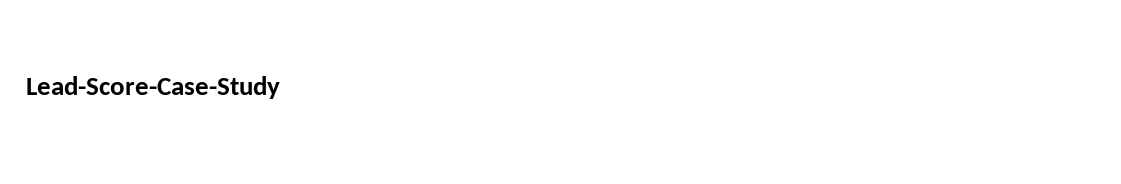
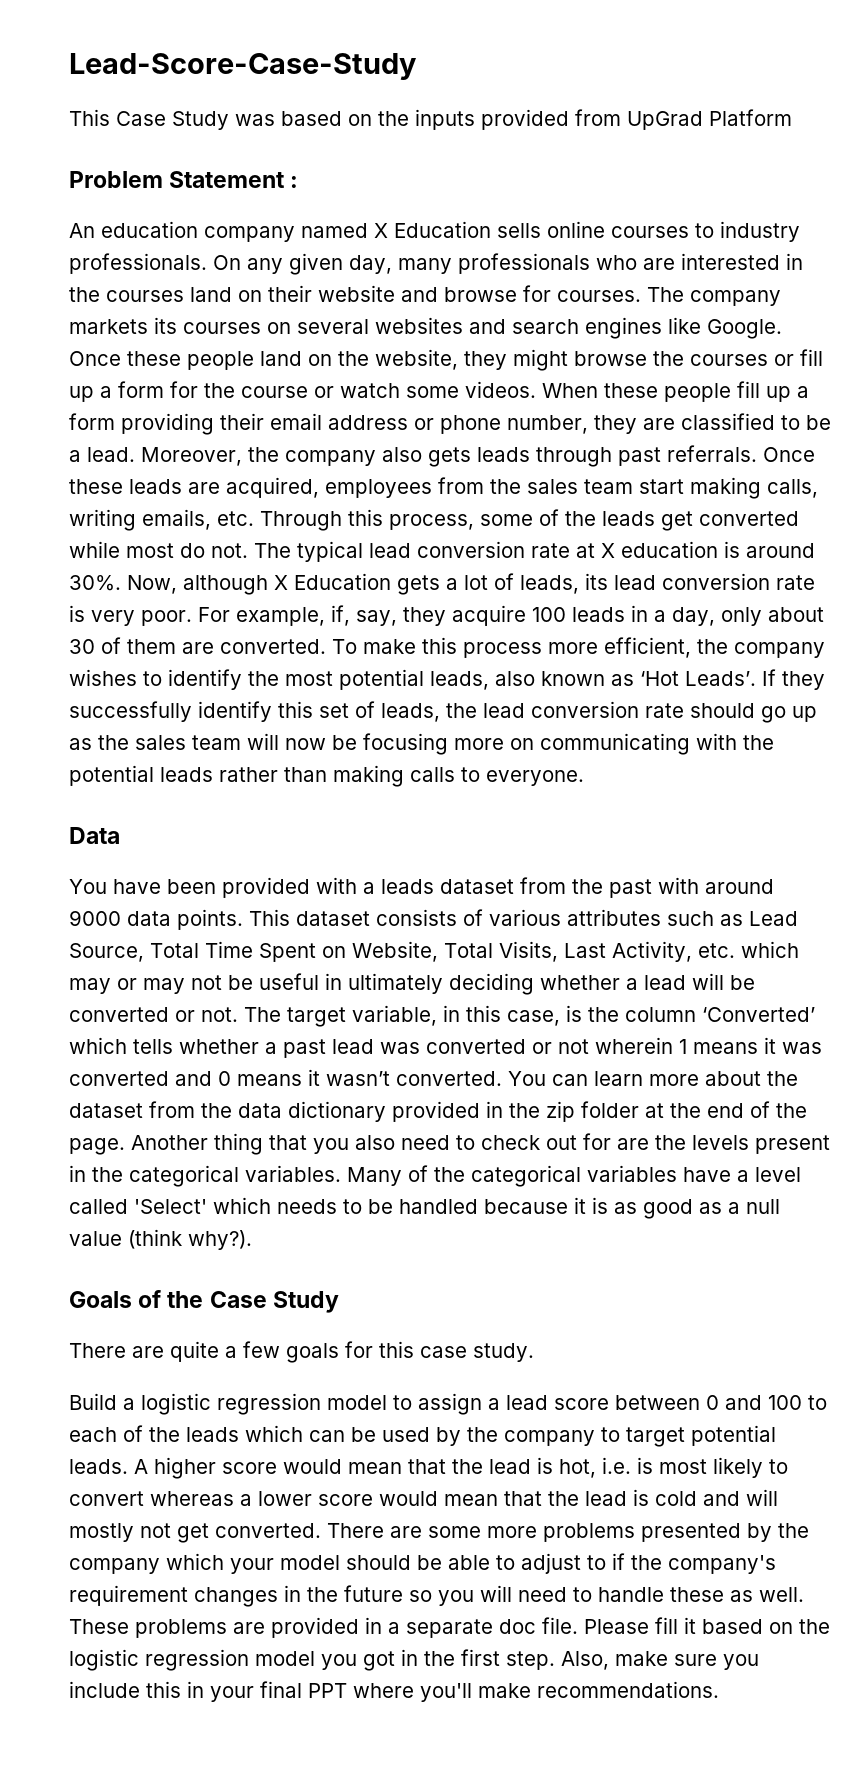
(280, 87) none -> [69,109,792,130] [69,171,299,188] [69,221,800,242] [69,253,803,275] [69,285,781,306] [69,317,782,339] [69,349,823,371] [69,381,809,402] [69,413,831,435] [69,445,815,467] [69,477,818,499] [69,509,799,531] [69,541,815,562] [69,573,815,595] [69,605,824,626] [69,637,825,658] [69,669,825,690] [69,701,817,723] [69,733,774,755] [69,765,584,787] [69,827,120,844] [69,877,774,898] [69,909,798,930] [69,941,799,962] [69,973,755,995] [69,1005,815,1027] [69,1037,822,1058] [69,1069,798,1086] [69,1101,807,1122] [69,1133,830,1155] [69,1165,801,1187] [69,1197,780,1219] [69,1229,252,1250] [69,1290,339,1313] [69,1341,534,1363] [69,1393,827,1415] [69,1425,776,1447] [69,1457,788,1479] [69,1489,778,1506] [69,1523,809,1543] [69,1553,776,1574] [69,1585,804,1607] [69,1617,830,1638] [69,1649,759,1671] [69,1681,719,1702] // This Case Study was based on the inputs provided from UpGrad Platform // Problem Statement : // An education company named X Education sells online courses to industry professionals. On any given day, many professionals who are interested in the courses land on their website and browse for courses. The company markets its courses on several websites and search engines like Google. Once these people land on the website, they might browse the courses or fill up a form for the course or watch some videos. When these people fill up a form providing their email address or phone number, they are classified to be a lead. Moreover, the company also gets leads through past referrals. Once these leads are acquired, employees from the sales team start making calls, writing emails, etc. Through this process, some of the leads get converted while most do not. The typical lead conversion rate at X education is around 30%. Now, although X Education gets a lot of leads, its lead conversion rate is very poor. For example, if, say, they acquire 100 leads in a day, only about 30 of them are converted. To make this process more efficient, the company wishes to identify the most potential leads, also known as ‘Hot Leads’. If they successfully identify this set of leads, the lead conversion rate should go up as the sales team will now be focusing more on communicating with the potential leads rather than making calls to everyone. // Data // You have been provided with a leads dataset from the past with around 9000 data points. This dataset consists of various attributes such as Lead Source, Total Time Spent on Website, Total Visits, Last Activity, etc. which may or may not be useful in ultimately deciding whether a lead will be converted or not. The target variable, in this case, is the column ‘Converted’ which tells whether a past lead was converted or not wherein 1 means it was converted and 0 means it wasn’t converted. You can learn more about the dataset from the data dictionary provided in the zip folder at the end of the page. Another thing that you also need to check out for are the levels present in the categorical variables. Many of the categorical variables have a level called 'Select' which needs to be handled because it is as good as a null value (think why?). // Goals of the Case Study // There are quite a few goals for this case study. // Build a logistic regression model to assign a lead score between 0 and 100 to each of the leads which can be used by the company to target potential leads. A higher score would mean that the lead is hot, i.e. is most likely to convert whereas a lower score would mean that the lead is cold and will mostly not get converted. There are some more problems presented by the company which your model should be able to adjust to if the company's requirement changes in the future so you will need to handle these as well. These problems are provided in a separate doc file. Please fill it based on the logistic regression model you got in the first step. Also, make sure you include this in your final PPT where you'll make recommendations.

